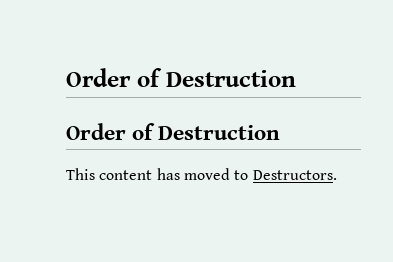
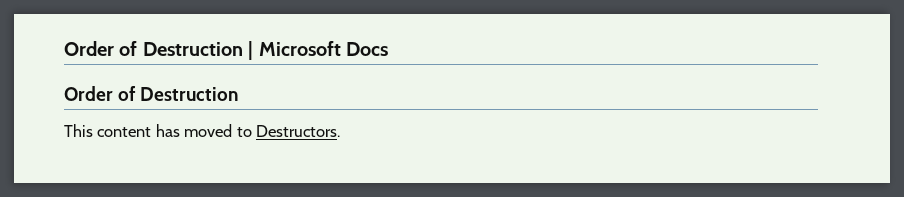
[66,68,296,87] Order of Destruction -> [64,41,388,60] Order of Destruction | Microsoft Docs

